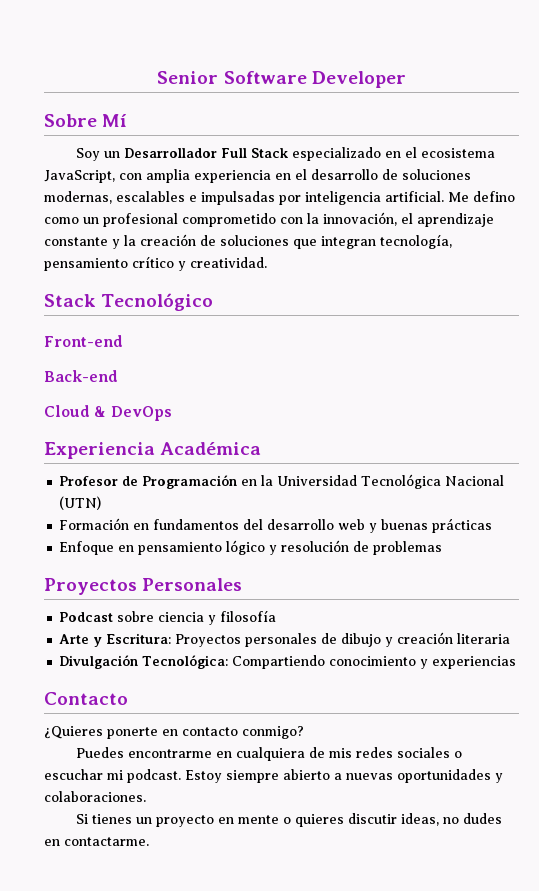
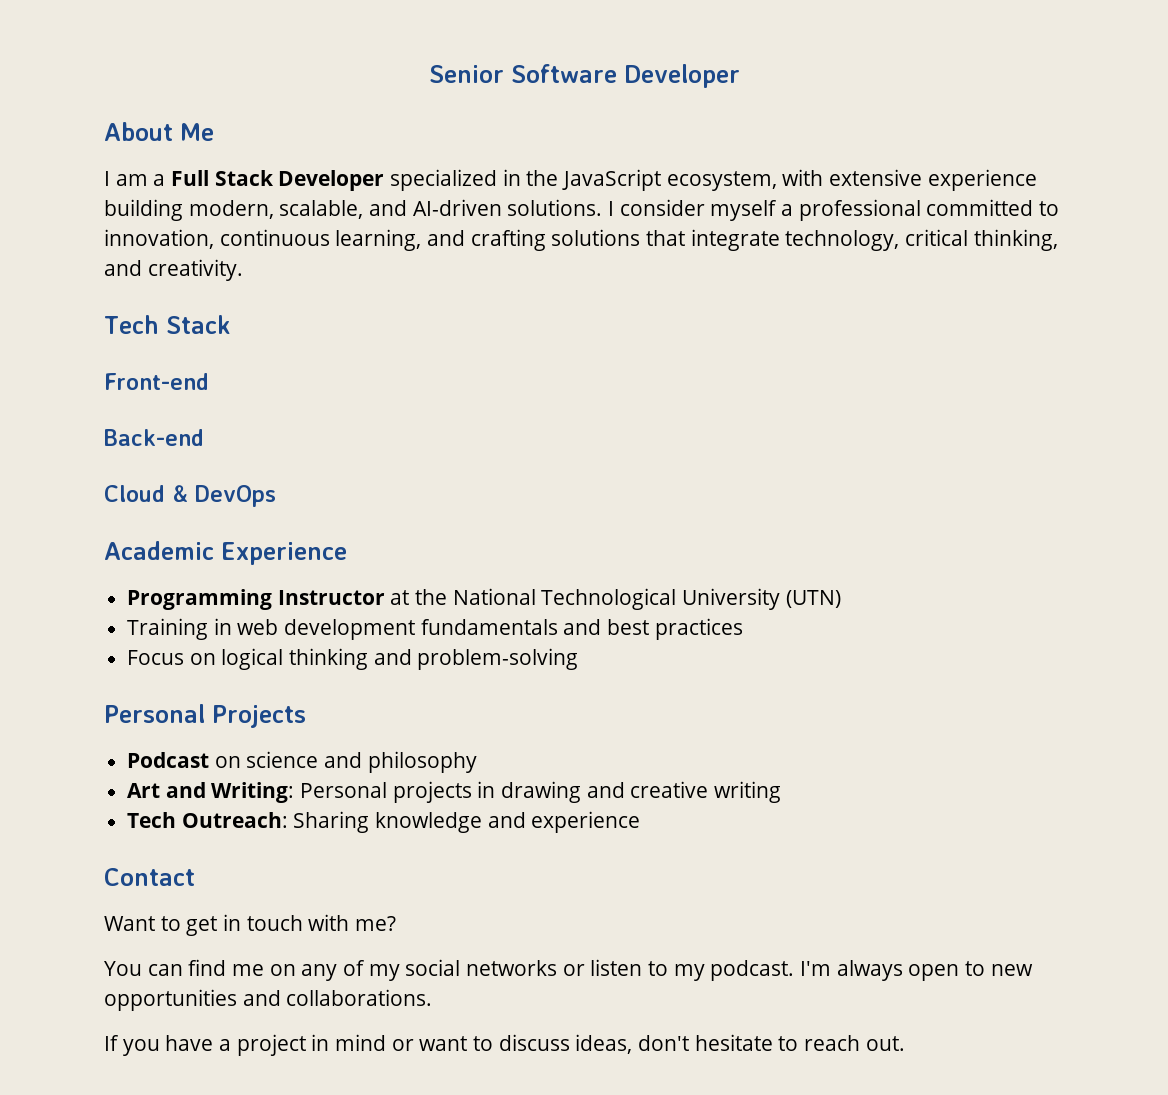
[44,114,128,127] [76,147,496,161] [44,169,471,183] [44,191,515,205] [44,212,494,227] [44,234,452,249] [44,256,267,271] [44,293,214,311] Sobre Mí // Soy un Desarrollador Full Stack especializado en el ecosistema JavaScript, con amplia experiencia en el desarrollo de soluciones modernas, escalables e impulsadas por inteligencia artificial. Me defino como un profesional comprometido con la innovación, el aprendizaje constante y la creación de soluciones que integran tecnología, pensamiento crítico y creatividad. // Stack Tecnológico -> [104,122,214,141] [104,169,1037,191] [104,199,1060,221] [104,229,1058,251] [104,259,243,281] [104,315,230,334] About Me // I am a Full Stack Developer specialized in the JavaScript ecosystem, with extensive experience building modern, scalable, and AI-driven solutions. I consider myself a professional committed to innovation, continuous learning, and crafting solutions that integrate technology, critical thinking, and creativity. // Tech Stack
[44,441,262,459] [59,474,505,489] [59,496,102,510] [59,518,493,533] [59,540,443,555] [44,578,243,595] [59,610,277,625] [59,632,511,647] [59,655,517,669] [44,692,128,705] [44,726,304,739] [76,747,463,761] [44,769,503,783] [44,791,146,802] [76,813,503,827] [44,837,149,846] Experiencia Académica // Profesor de Programación en la Universidad Tecnológica Nacional (UTN) // Formación en fundamentos del desarrollo web y buenas prácticas // Enfoque en pensamiento lógico y resolución de problemas // Proyectos Personales // Podcast sobre ciencia y filosofía // Arte y Escritura: Proyectos personales de dibujo y creación literaria // Divulgación Tecnológica: Compartiendo conocimiento y experiencias // Contacto // ¿Quieres ponerte en contacto conmigo? // Puedes encontrarme en cualquiera de mis redes sociales o escuchar mi podcast. Estoy siempre abierto a nuevas oportunidades y colaboraciones. // Si tienes un proyecto en mente o quieres discutir ideas, no dudes en contactarme. -> [104,541,347,565] [127,588,841,610] [127,618,743,640] [127,648,579,670] [104,704,306,728] [127,751,477,773] [127,781,782,803] [127,811,641,833] [104,868,195,886] [104,914,397,936] [104,959,1033,981] [104,989,433,1011] [104,1034,905,1056] Academic Experience // Programming Instructor at the National Technological University (UTN) // Training in web development fundamentals and best practices // Focus on logical thinking and problem-solving // Personal Projects // Podcast on science and philosophy // Art and Writing: Personal projects in drawing and creative writing // Tech Outreach: Sharing knowledge and experience // Contact // Want to get in touch with me? // You can find me on any of my social networks or listen to my podcast. I'm always open to new opportunities and collaborations. // If you have a project in mind or want to discuss ideas, don't hesitate to reach out.

